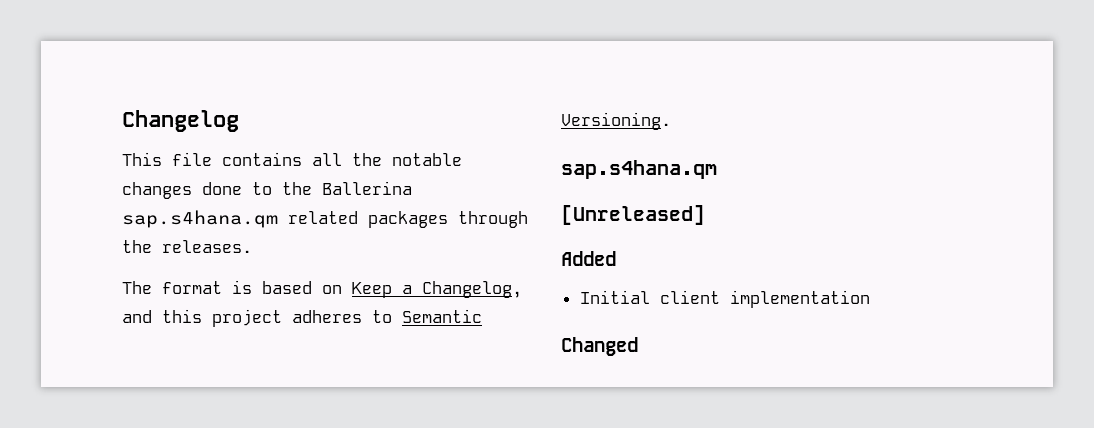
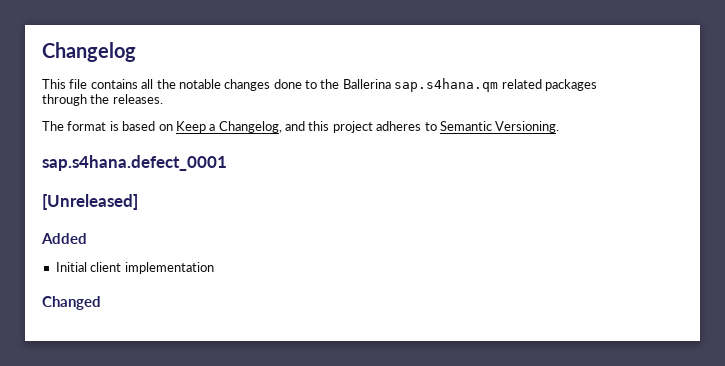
[561,160,717,179] sap.s4hana.qm -> [42,155,227,171] sap.s4hana.defect_0001

